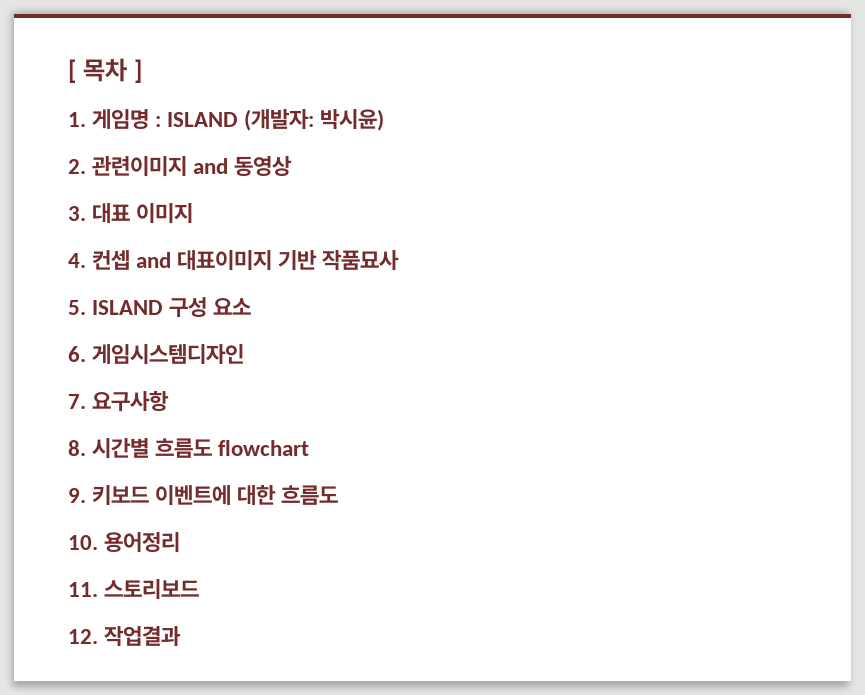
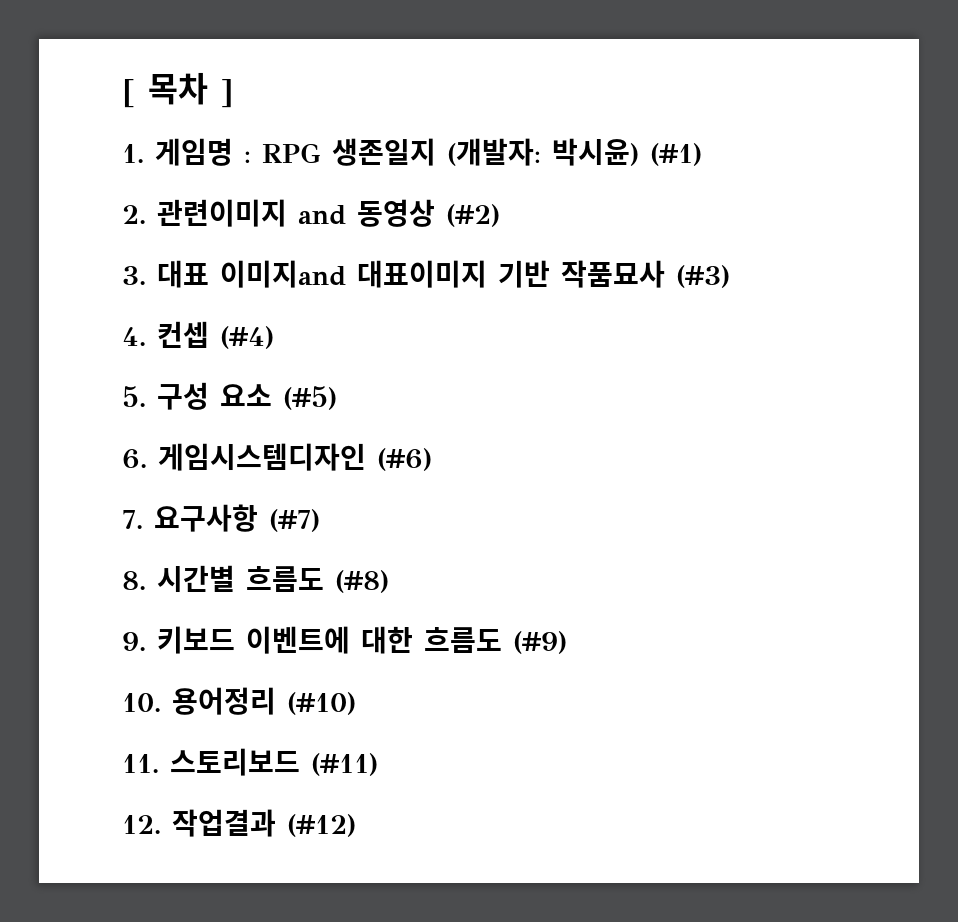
[167,112,239,127] ISLAND -> [262,138,436,166] RPG 생존일지
(385, 120) none -> [650,143,702,166] (#1)
(293, 166) none -> [446,204,500,227] (#2)
[136,203,194,224] [68,250,400,271] 이미지 // 4. 컨셉 and 대표이미지 기반 작품묘사 -> [220,260,730,288] [122,321,274,349] 이미지and 대표이미지 기반 작품묘사 (#3) // 4. 컨셉 (#4)
[92,300,164,315] ISLAND -> (146, 396) none
(252, 306) none -> [283,386,337,410] (#5)
(245, 354) none -> [377,448,432,471] (#6)
(170, 401) none -> [269,509,320,532] (#7)
[218,440,310,456] flowchart -> [335,570,389,593] (#8)
(339, 495) none -> [513,631,567,654] (#9)
(181, 542) none -> [287,692,356,715] (#10)
(200, 589) none -> [311,753,378,776] (#11)
(182, 636) none -> [287,814,356,837] (#12)

